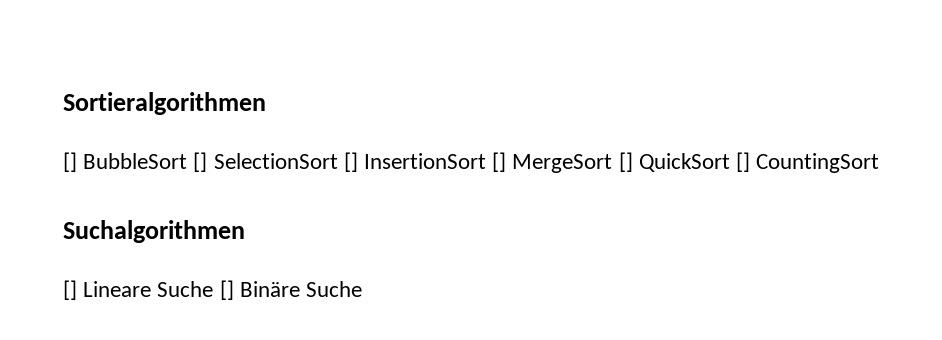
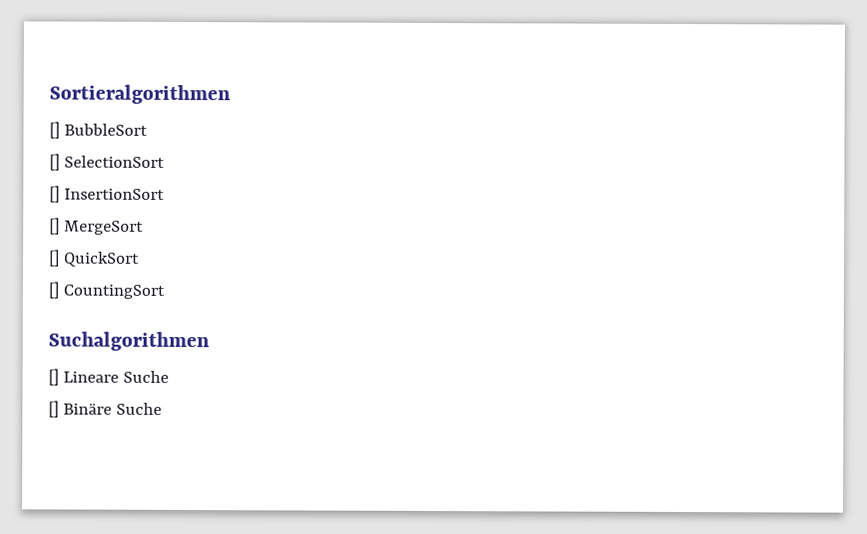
(188, 161) none -> (148, 129) //
(338, 161) none -> (165, 161) //
(487, 161) none -> (165, 194) //
(613, 163) none -> (144, 227) //
(730, 162) none -> (140, 259) //
(214, 289) none -> (169, 376) //

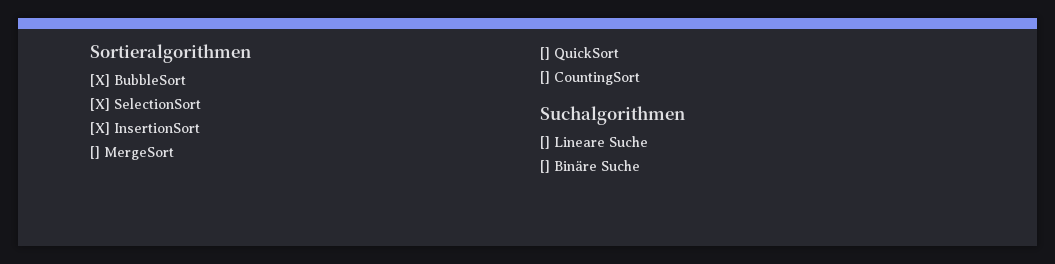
[49,121,60,139] [] -> [90,74,110,87] [X]
[49,153,60,171] [] -> [90,98,110,111] [X]
[49,185,60,203] [] -> [90,122,110,135] [X]

